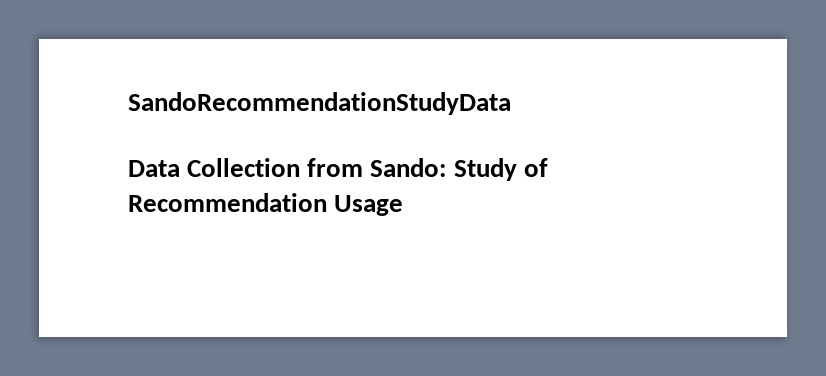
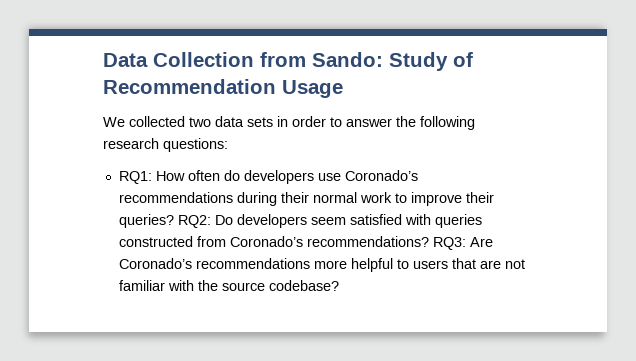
[128,92,511,115] SandoRecommendationStudyData // -> (103, 60) none
(404, 205) none -> [103,116,475,130] [103,138,228,152] [118,170,418,184] [118,192,494,206] [118,214,482,228] [118,236,493,250] [118,258,525,272] [118,280,339,291] // We collected two data sets in order to answer the following research questions: // RQ1: How often do developers use Coronado’s recommendations during their normal work to improve their queries? RQ2: Do developers seem satisfied with queries constructed from Coronado’s recommendations? RQ3: Are Coronado’s recommendations more helpful to users that are not familiar with the source codebase?

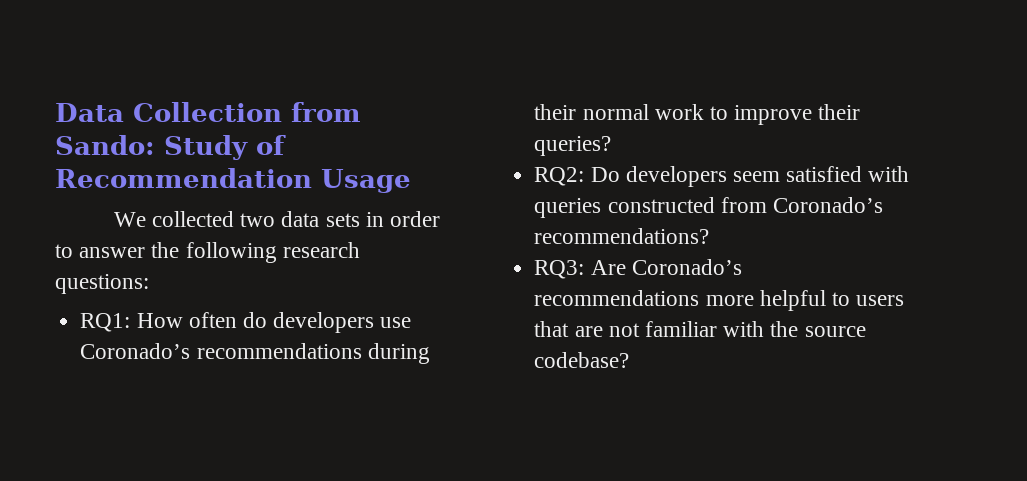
(174, 221) none -> (612, 146) //
(429, 241) none -> (710, 236) //

